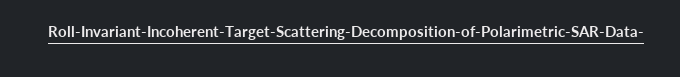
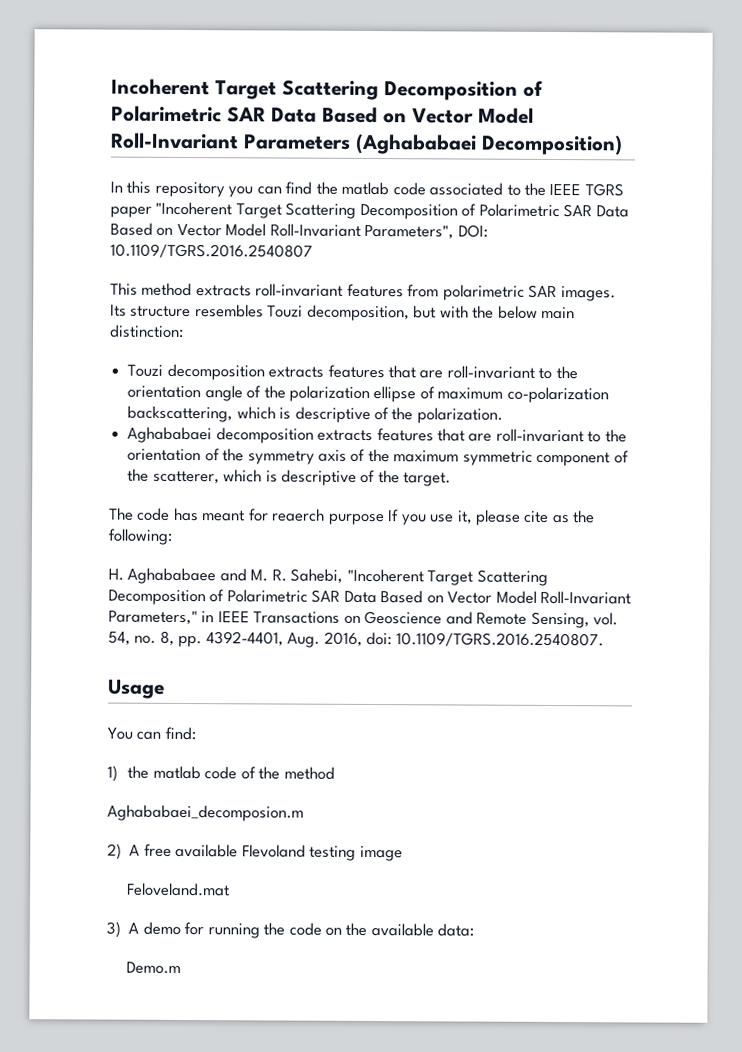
[48,26,644,40] Roll-Invariant-Incoherent-Target-Scattering-Decomposition-of-Polarimetric-SAR-Data- -> [111,78,543,101] [111,105,534,124] [111,132,623,156] [110,180,624,198] [110,201,629,220] [110,222,488,240] [110,243,313,259] [110,282,616,302] [110,304,576,322] [110,324,184,338] [127,363,578,381] [127,385,609,404] [127,405,503,424] [127,426,627,444] [127,448,629,467] [127,468,452,487] [109,507,596,526] [108,528,172,545] [108,567,548,586] [108,589,632,606] [108,610,619,629] [108,630,604,648] [108,679,165,699] [107,726,196,741] [107,765,335,782] [107,804,304,822] [107,843,403,862] [126,882,231,897] [106,921,475,939] [126,961,182,974] Incoherent Target Scattering Decomposition of Polarimetric SAR Data Based on Vector Model Roll-Invariant Parameters (Aghababaei Decomposition) // In this repository you can find the matlab code associated to the IEEE TGRS paper "Incoherent Target Scattering Decomposition of Polarimetric SAR Data Based on Vector Model Roll-Invariant Parameters", DOI: 10.1109/TGRS.2016.2540807 // This method extracts roll-invariant features from polarimetric SAR images. Its structure resembles Touzi decomposition, but with the below main distinction: // Touzi decomposition extracts features that are roll-invariant to the orientation angle of the polarization ellipse of maximum co-polarization backscattering, which is descriptive of the polarization. // Aghababaei decomposition extracts features that are roll-invariant to the orientation of the symmetry axis of the maximum symmetric component of the scatterer, which is descriptive of the target. // The code has meant for reaerch purpose If you use it, please cite as the following: // H. Aghababaee and M. R. Sahebi, "Incoherent Target Scattering Decomposition of Polarimetric SAR Data Based on Vector Model Roll-Invariant Parameters," in IEEE Transactions on Geoscience and Remote Sensing, vol. 54, no. 8, pp. 4392-4401, Aug. 2016, doi: 10.1109/TGRS.2016.2540807. // Usage // You can find: // 1) the matlab code of the method // Aghababaei_decomposion.m // 2) A free available Flevoland testing image // Feloveland.mat // 3) A demo for running the code on the available data: // Demo.m

